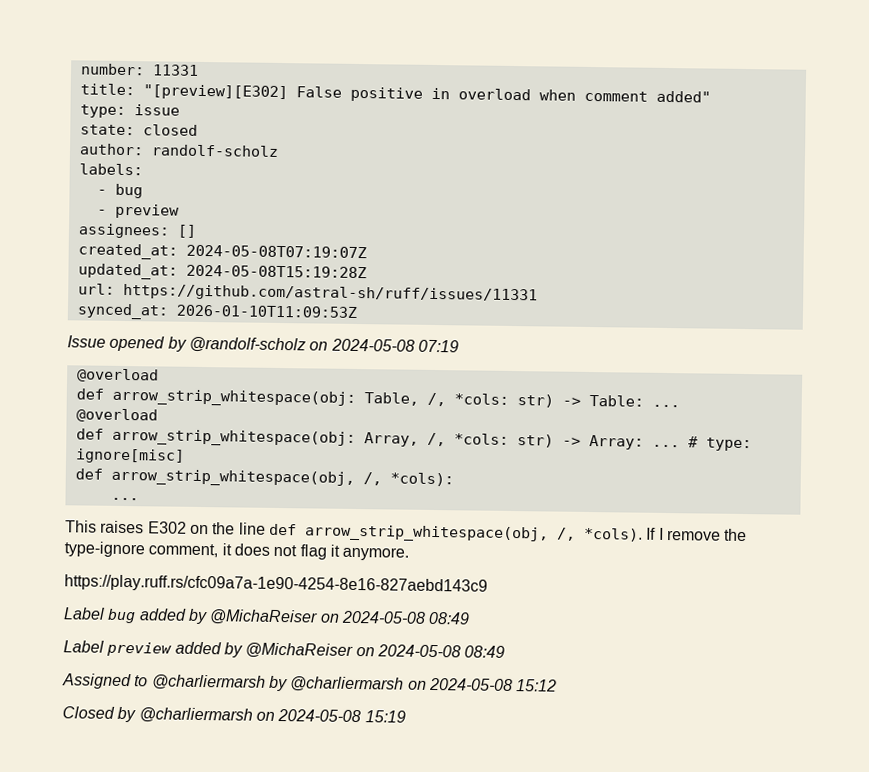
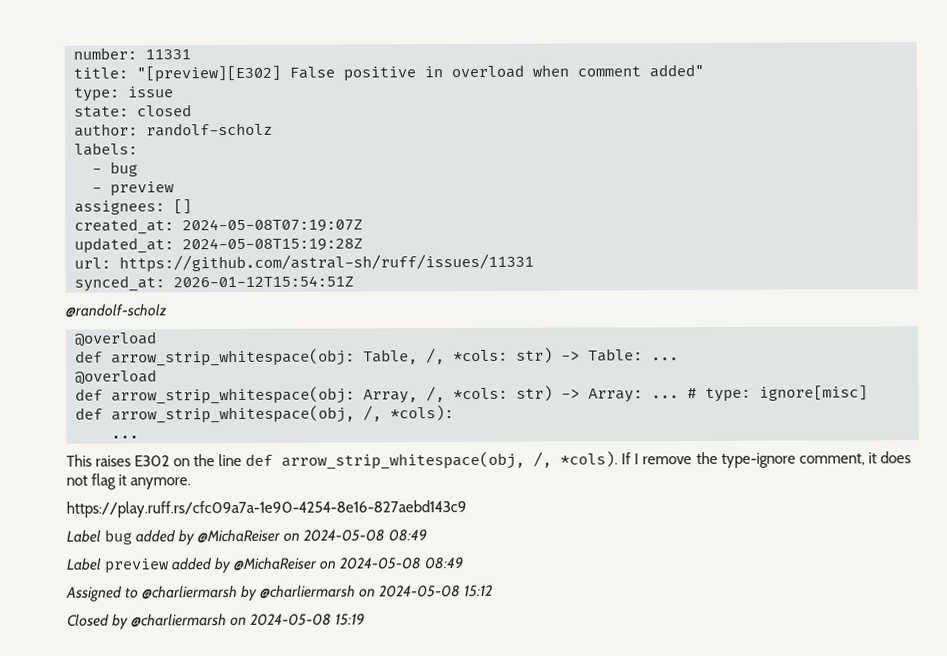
[175,304,358,318] [67,335,459,354] 2026-01-10T11:09:53Z // Issue opened by @randolf-scholz on 2024-05-08 07:19 -> [173,275,354,288] [65,303,167,318] 2026-01-12T15:54:51Z // @randolf-scholz

